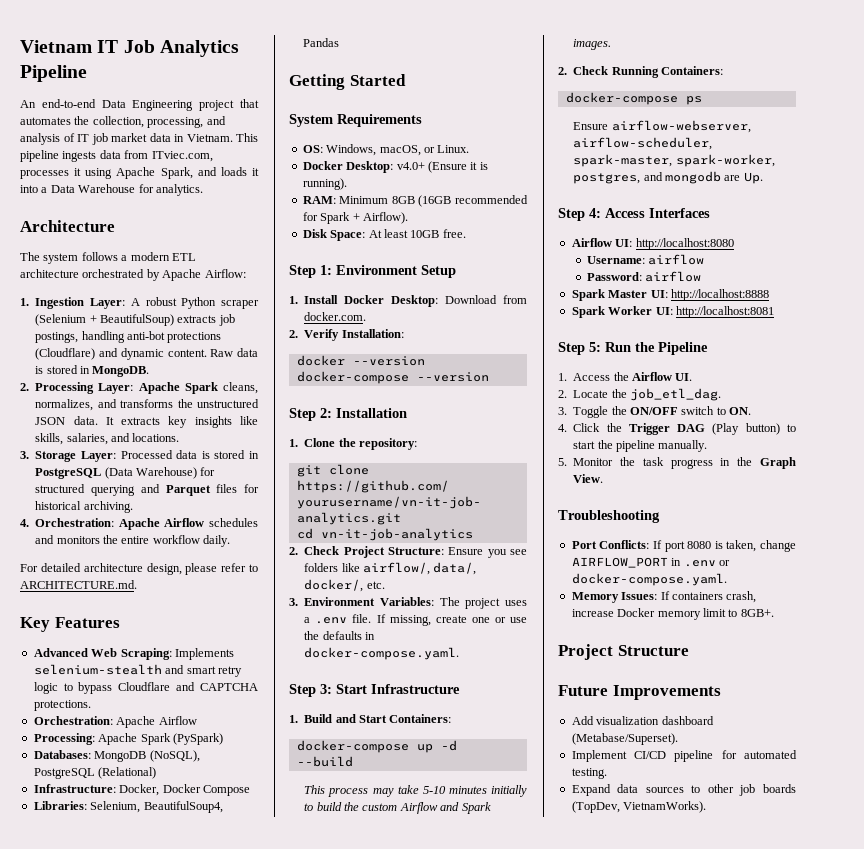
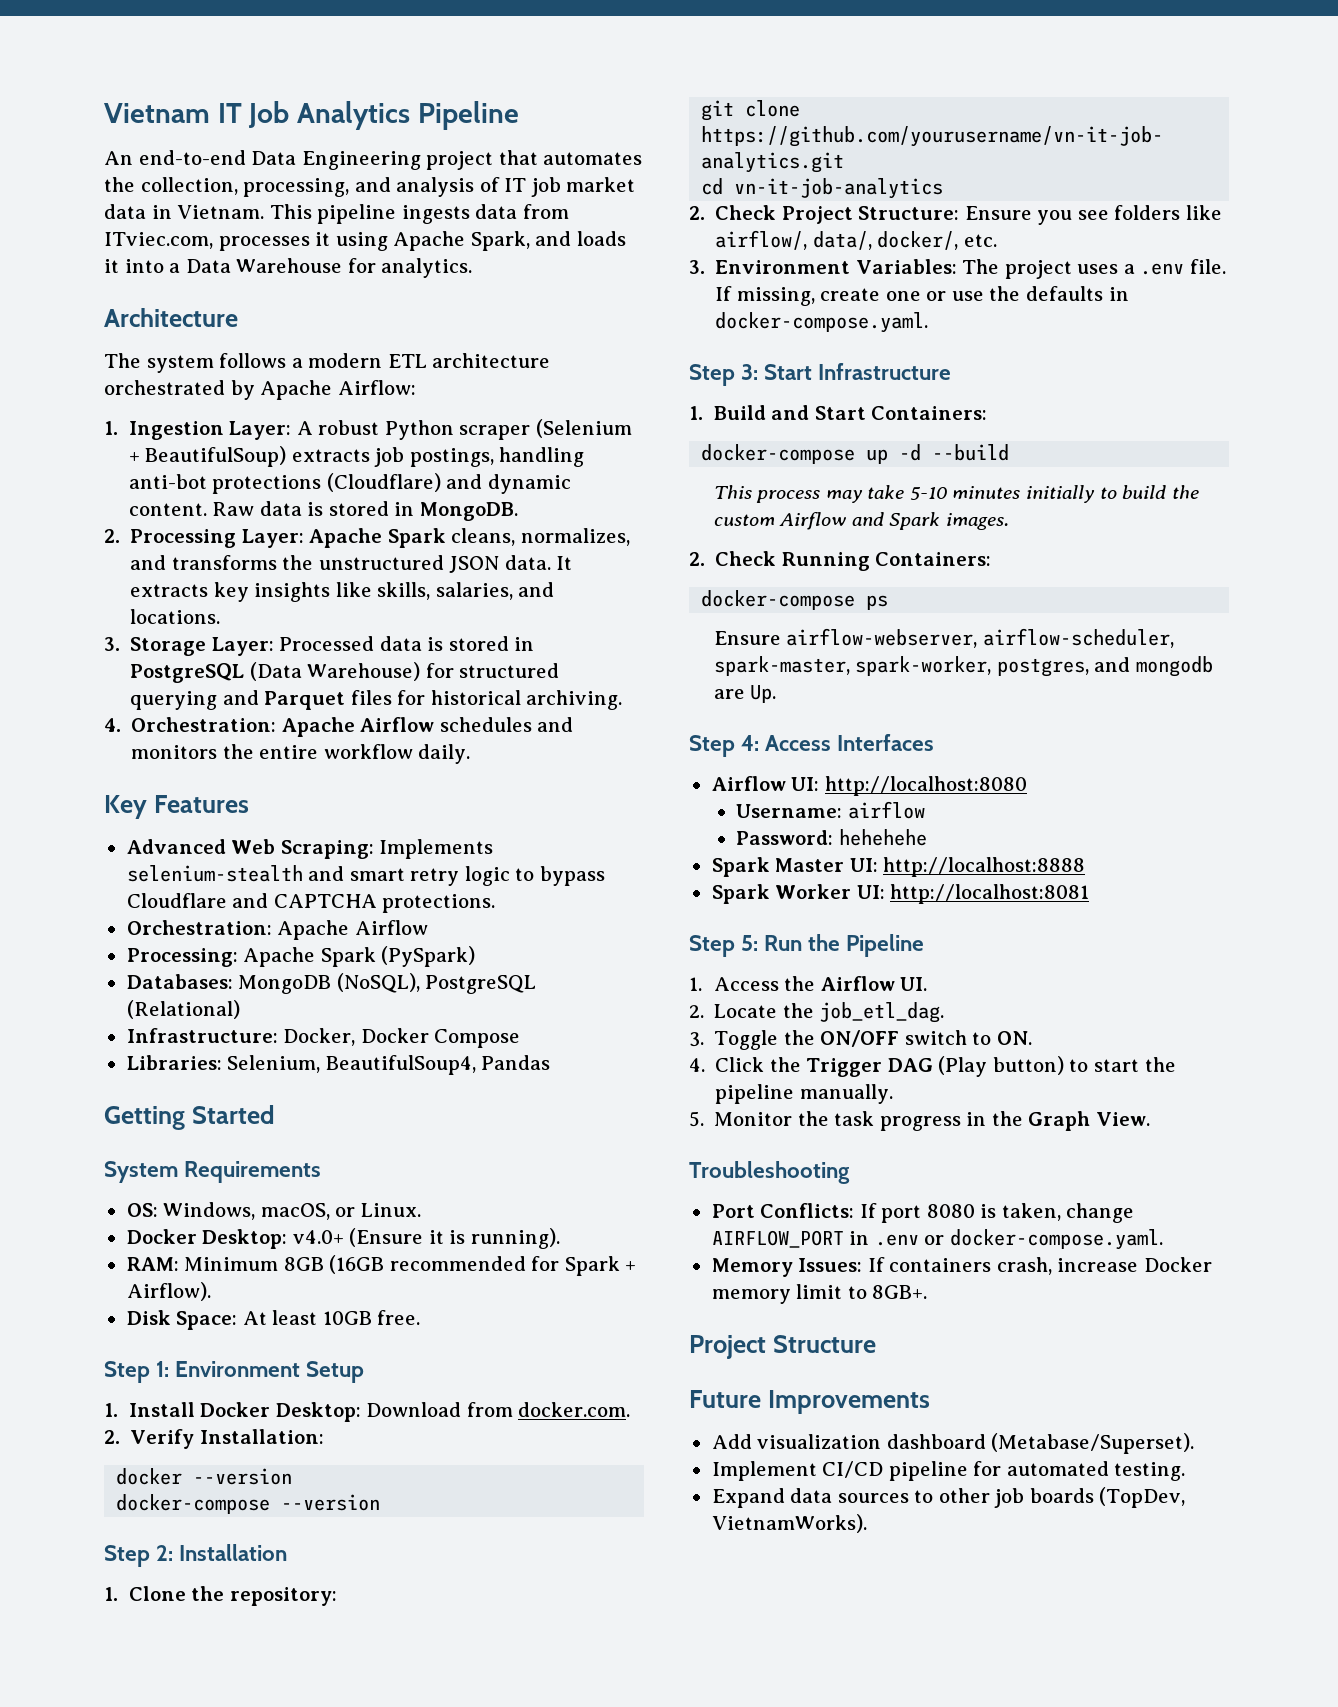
[20,563,258,575] [20,580,137,589] // For detailed architecture design, please refer to ARCHITECTURE.md. -> (471, 754) none
[645,271,702,282] airflow -> [838,829,927,846] hehehehe

